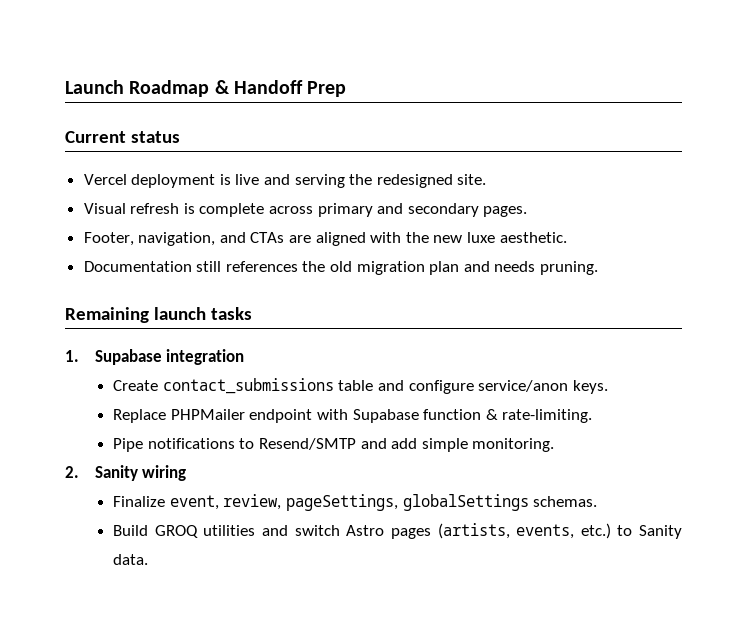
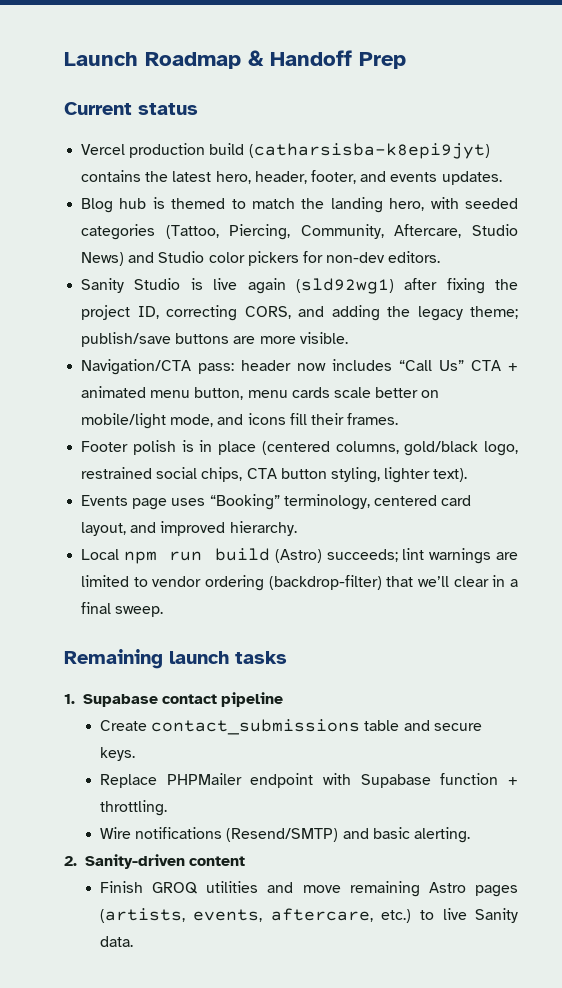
[131,174,487,188] [83,203,528,217] [83,232,567,246] [83,261,599,275] deployment is live and serving the redesigned site. // Visual refresh is complete across primary and secondary pages. // Footer, navigation, and CTAs are aligned with the new luxe aesthetic. // Documentation still references the old migration plan and needs pruning. -> [129,143,490,159] [81,170,502,185] [81,197,518,213] [81,224,518,240] [81,251,441,266] [81,278,518,294] [81,305,518,321] [81,332,348,347] [81,359,518,375] [81,386,440,400] [81,413,399,429] [81,440,518,456] [81,467,468,483] [81,494,472,510] [81,521,297,536] [81,548,518,564] [81,575,518,591] [81,602,164,617] production build (catharsisba-k8epi9jyt) contains the latest hero, header, footer, and events updates. // Blog hub is themed to match the landing hero, with seeded categories (Tattoo, Piercing, Community, Aftercare, Studio News) and Studio color pickers for non-dev editors. // Sanity Studio is live again (sld92wg1) after fixing the project ID, correcting CORS, and adding the legacy theme; publish/save buttons are more visible. // Navigation/CTA pass: header now includes “Call Us” CTA + animated menu button, menu cards scale better on mobile/light mode, and icons fill their frames. // Footer polish is in place (centered columns, gold/black logo, restrained social chips, CTA button styling, lighter text). // Events page uses “Booking” terminology, centered card layout, and improved hierarchy. // Local npm run build (Astro) succeeds; lint warnings are limited to vendor ordering (backdrop-filter) that we’ll clear in a final sweep.
[166,349,245,365] integration -> [162,692,284,707] contact pipeline
[408,380,569,394] configure service/anon -> [433,723,482,731] secure
[485,409,593,423] [113,438,555,452] [65,465,187,481] [113,494,598,511] [113,525,149,536] & rate-limiting. // Pipe notifications to Resend/SMTP and add simple monitoring. // 2. Sanity wiring // Finalize event, review, pageSettings, globalSettings schemas. // Build -> [508,777,518,785] [99,800,167,816] [99,827,470,843] [64,854,245,869] [99,881,143,893] + throttling. // Wire notifications (Resend/SMTP) and basic alerting. // 2. Sanity-driven content // Finish
[294,525,340,536] switch -> [302,881,420,897] move remaining
(575, 531) none -> [270,908,373,922] aftercare,
(633, 530) none -> [442,908,467,920] live

